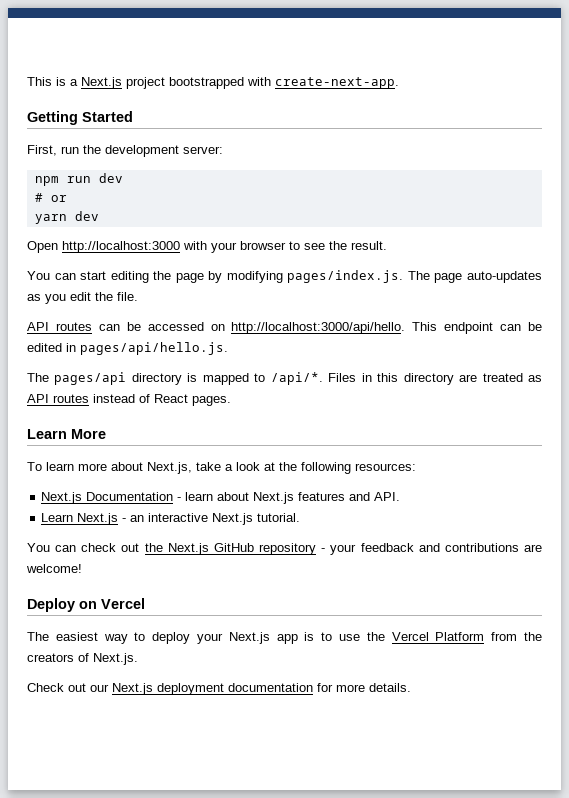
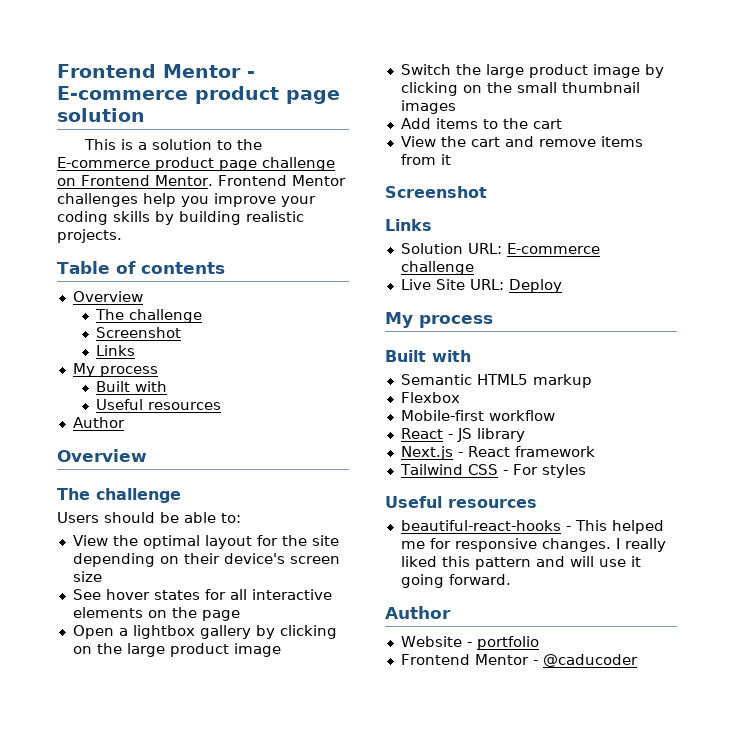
[27,77,399,89] [27,111,133,125] [27,145,223,157] [34,173,123,186] [34,193,67,202] [34,211,99,224] [27,241,387,253] [27,270,542,283] [27,292,138,304] [27,322,542,334] [27,342,228,355] [27,372,542,385] [27,394,231,406] [27,429,106,439] [27,462,416,474] [41,492,401,504] [41,513,301,525] [27,543,542,555] [26,564,82,573] [27,598,145,612] [27,632,543,644] [27,653,138,665] [27,683,411,695] This is a Next.js project bootstrapped with create-next-app. // Getting Started // First, run the development server: // npm run dev // # or // yarn dev // Open http://localhost:3000 with your browser to see the result. // You can start editing the page by modifying pages/index.js. The page auto-updates as you edit the file. // API routes can be accessed on http://localhost:3000/api/hello. This endpoint can be edited in pages/api/hello.js. // The pages/api directory is mapped to /api/*. Files in this directory are treated as API routes instead of React pages. // Learn More // To learn more about Next.js, take a look at the following resources: // Next.js Documentation - learn about Next.js features and API. // Learn Next.js - an interactive Next.js tutorial. // You can check out the Next.js GitHub repository - your feedback and contributions are welcome! // Deploy on Vercel // The easiest way to deploy your Next.js app is to use the Vercel Platform from the creators of Next.js. // Check out our Next.js deployment documentation for more details. -> [57,64,255,78] [57,86,340,104] [57,108,145,122] [83,139,262,150] [57,157,335,171] [57,175,346,186] [57,193,316,207] [57,211,304,225] [57,229,122,243] [57,261,225,274] [72,291,143,302] [94,309,202,323] [95,327,181,338] [95,345,135,356] [72,363,158,377] [95,381,167,392] [95,399,221,410] [72,417,125,428] [57,449,147,462] [57,488,181,503] [57,512,241,523] [72,535,339,549] [72,553,340,567] [72,571,102,582] [72,589,332,600] [72,607,240,621] [72,625,337,639] [72,643,281,657] [400,64,664,78] [400,82,640,96] [400,100,456,114] [400,118,562,129] [400,136,643,147] [400,154,451,165] [385,186,487,198] [385,219,432,231] [400,243,600,254] [400,261,474,275] [400,279,562,293] [385,312,493,328] [385,350,471,362] [400,374,592,388] [400,392,460,403] [400,410,555,421] [400,428,525,442] [400,446,595,460] [399,464,586,478] [385,496,537,508] [400,520,664,534] [400,538,666,552] [400,556,641,570] [400,574,511,588] [385,606,451,619] [400,636,539,650] [400,654,638,667] Frontend Mentor - E-commerce product page solution // This is a solution to the E-commerce product page challenge on Frontend Mentor. Frontend Mentor challenges help you improve your coding skills by building realistic projects. // Table of contents // Overview // The challenge // Screenshot // Links // My process // Built with // Useful resources // Author // Overview // The challenge // Users should be able to: // View the optimal layout for the site depending on their device's screen size // See hover states for all interactive elements on the page // Open a lightbox gallery by clicking on the large product image // Switch the large product image by clicking on the small thumbnail images // Add items to the cart // View the cart and remove items from it // Screenshot // Links // Solution URL: E-commerce challenge // Live Site URL: Deploy // My process // Built with // Semantic HTML5 markup // Flexbox // Mobile-first workflow // React - JS library // Next.js - React framework // Tailwind CSS - For styles // Useful resources // beautiful-react-hooks - This helped me for responsive changes. I really liked this pattern and will use it going forward. // Author // Website - portfolio // Frontend Mentor - @caducoder

